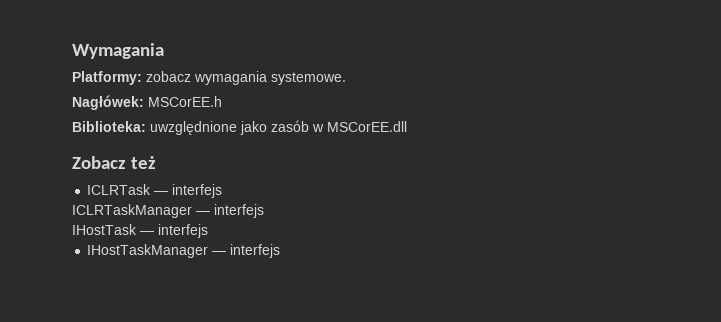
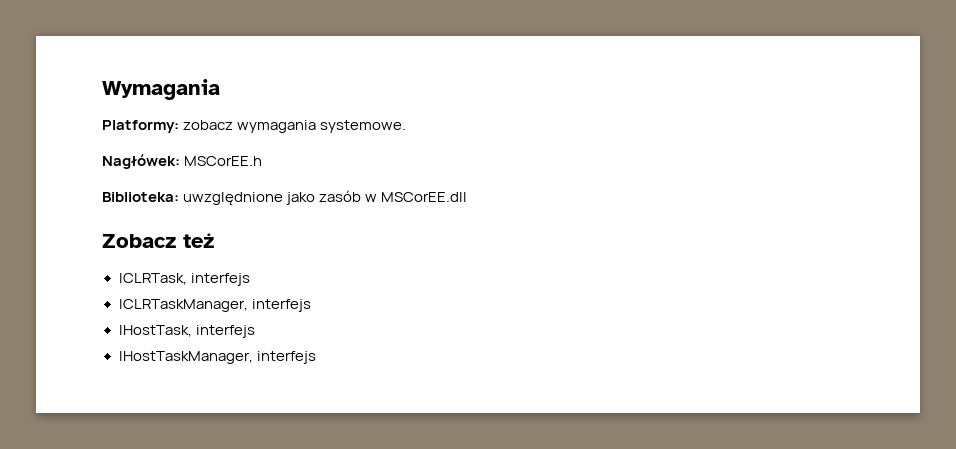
[87,184,223,198] [72,204,264,218] [72,224,208,238] [87,244,227,258] ICLRTask — interfejs // ICLRTaskManager — interfejs // IHostTask — interfejs // IHostTaskManager — -> [118,273,250,286] [118,299,311,312] [118,325,255,338] [118,351,253,364] ICLRTask, interfejs // ICLRTaskManager, interfejs // IHostTask, interfejs // IHostTaskManager,

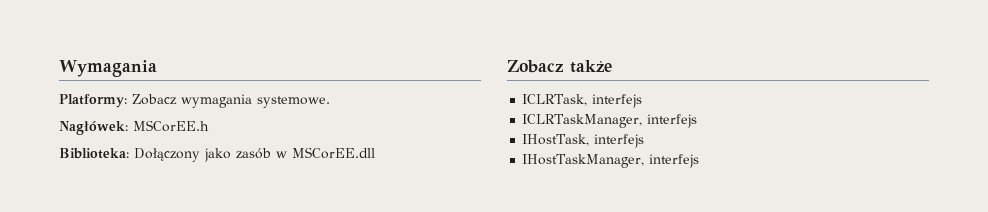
[183,120,234,130] zobacz -> [132,94,177,105] Zobacz
[183,192,284,206] uwzględnione -> [134,148,200,162] Dołączony
[183,233,214,248] też -> [570,60,612,73] także

